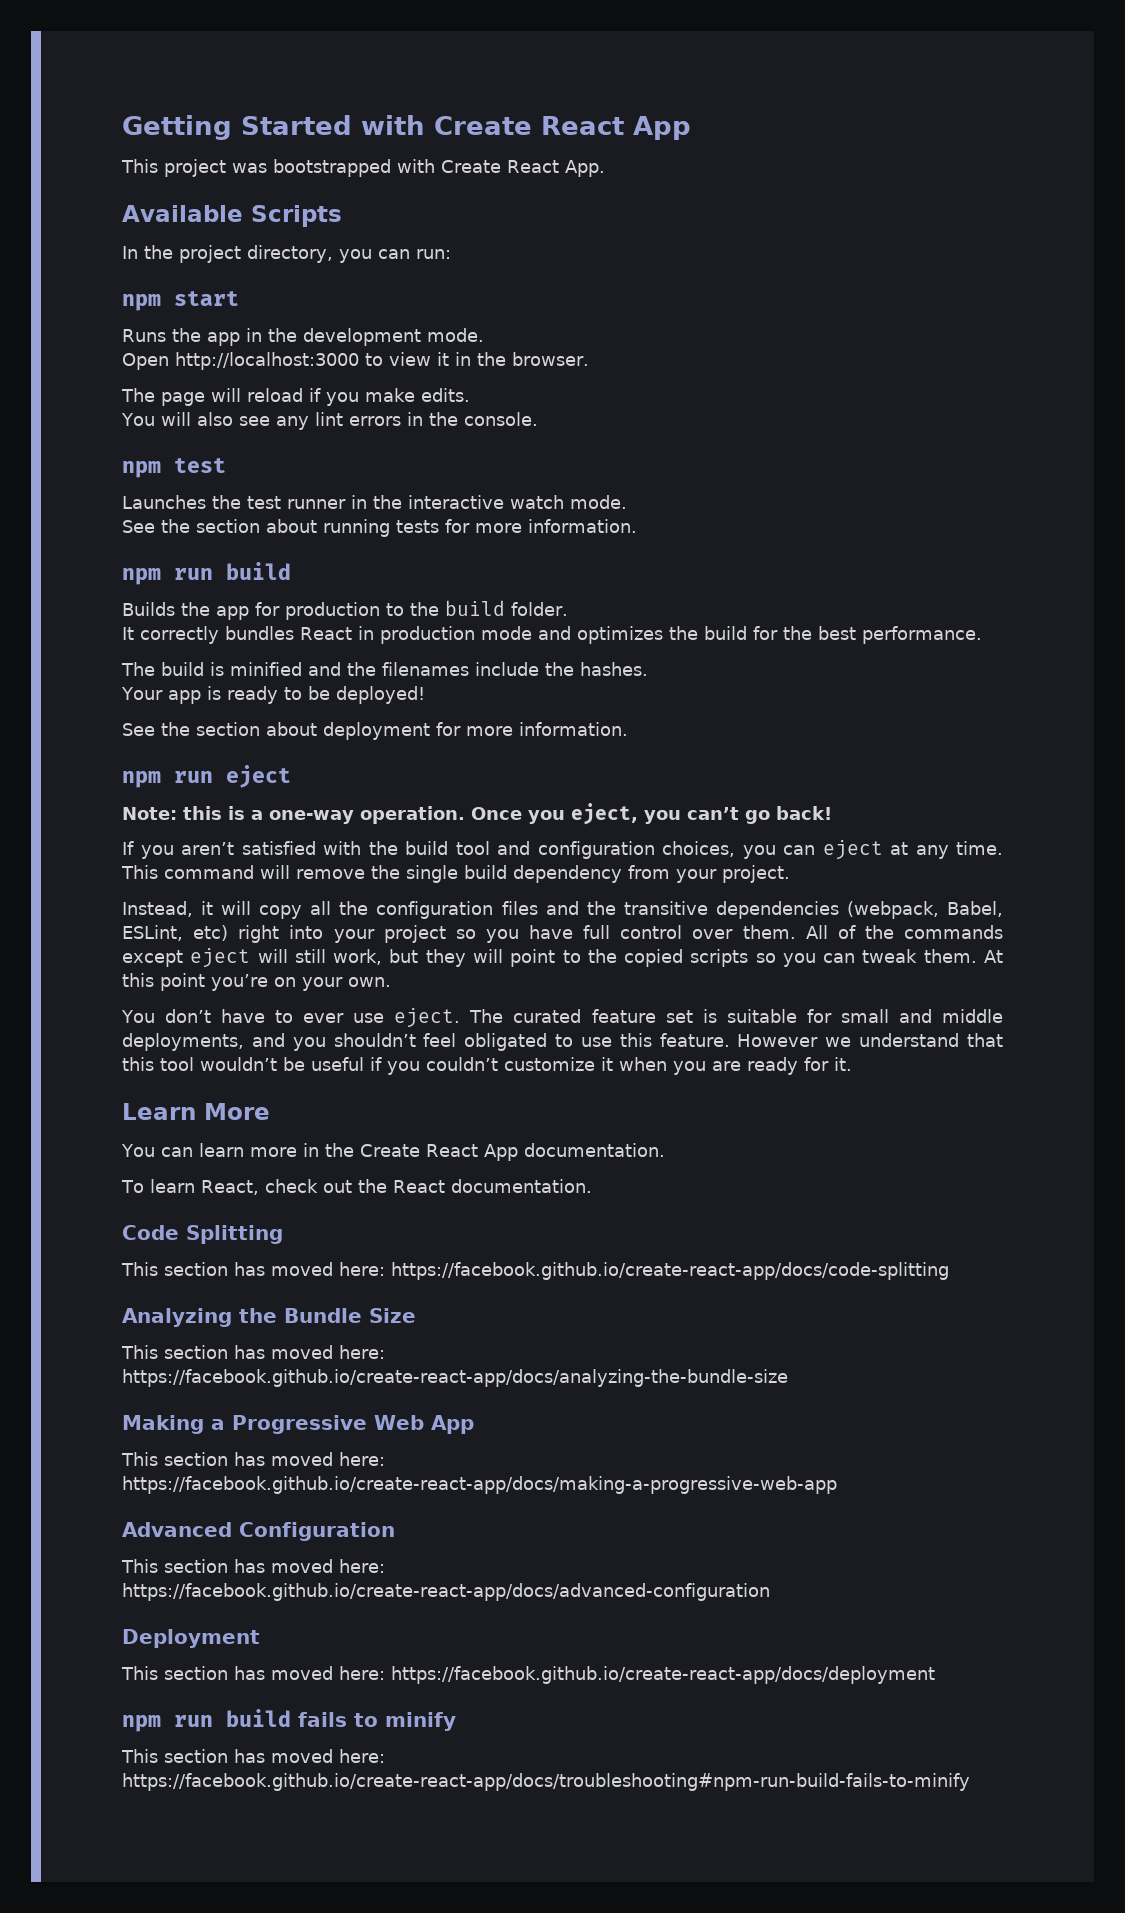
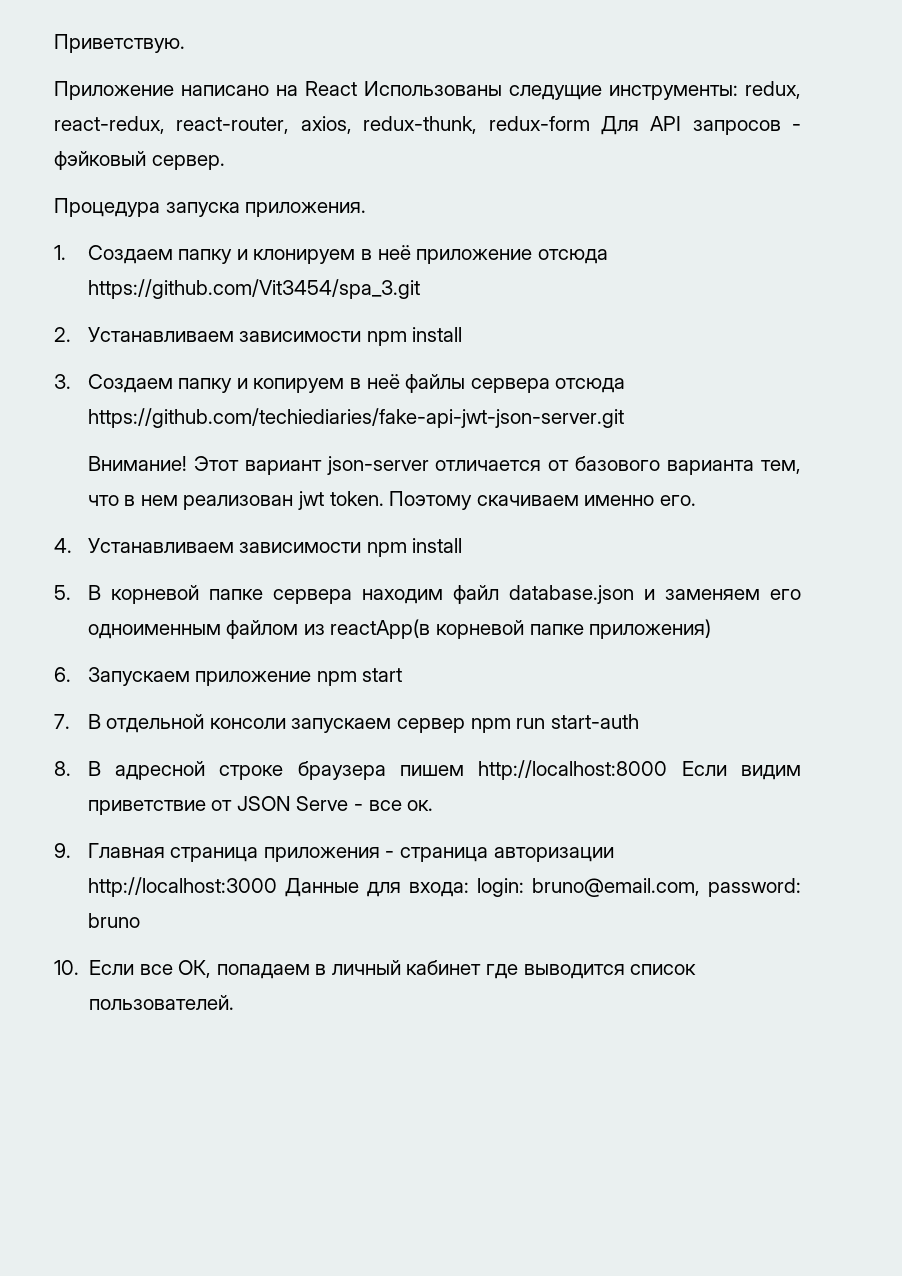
[122,115,691,140] [121,159,605,177] [122,205,342,227] [122,245,451,263] [122,291,239,311] [122,328,484,346] [122,352,589,370] [121,388,470,406] [121,412,538,430] [122,458,226,478] [122,495,627,509] [122,519,637,537] [122,562,291,585] [122,600,568,620] [122,626,982,644] [121,662,648,676] [121,686,425,704] [122,722,628,740] [122,765,291,788] [122,803,832,825] [122,840,1003,860] [121,865,790,883] [122,901,1004,919] [122,925,1003,943] [122,948,1004,968] [122,973,391,991] [121,1008,1003,1028] [122,1033,1003,1051] [122,1057,852,1075] [122,1103,270,1120] [121,1143,665,1161] [121,1179,592,1195] [122,1225,283,1244] [121,1262,949,1280] [122,1308,416,1327] [121,1345,385,1359] [122,1369,788,1387] [122,1415,474,1434] [121,1452,385,1466] [122,1476,837,1494] [122,1522,395,1541] [121,1559,385,1573] [122,1583,770,1601] [122,1629,260,1648] [121,1666,935,1684] [122,1709,456,1732] [121,1749,385,1763] [122,1773,970,1791] Getting Started with Create React App // This project was bootstrapped with Create React App. // Available Scripts // In the project directory, you can run: // npm start // Runs the app in the development mode. // Open http://localhost:3000 to view it in the browser. // The page will reload if you make edits. // You will also see any lint errors in the console. // npm test // Launches the test runner in the interactive watch mode. // See the section about running tests for more information. // npm run build // Builds the app for production to the build folder. // It correctly bundles React in production mode and optimizes the build for the best performance. // The build is minified and the filenames include the hashes. // Your app is ready to be deployed! // See the section about deployment for more information. // npm run eject // Note: this is a one-way operation. Once you eject, you can’t go back! // If you aren’t satisfied with the build tool and configuration choices, you can eject at any time. This command will remove the single build dependency from your project. // Instead, it will copy all the configuration files and the transitive dependencies (webpack, Babel, ESLint, etc) right into your project so you have full control over them. All of the commands except eject will still work, but they will point to the copied scripts so you can tweak them. At this point you’re on your own. // You don’t have to ever use eject. The curated feature set is suitable for small and middle deployments, and you shouldn’t feel obligated to use this feature. However we understand that this tool wouldn’t be useful if you couldn’t customize it when you are ready for it. // Learn More // You can learn more in the Create React App documentation. // To learn React, check out the React documentation. // Code Splitting // This section has moved here: https://facebook.github.io/create-react-app/docs/code-splitting // Analyzing the Bundle Size // This section has moved here: https://facebook.github.io/create-react-app/docs/analyzing-the-bundle-size // Making a Progressive Web App // This section has moved here: https://facebook.github.io/create-react-app/docs/making-a-progressive-web-app // Advanced Configuration // This section has moved here: https://facebook.github.io/create-react-app/docs/advanced-configuration // Deployment // This section has moved here: https://facebook.github.io/create-react-app/docs/deployment // npm run build fails to minify // This section has moved here: https://facebook.github.io/create-react-app/docs/troubleshooting#npm-run-build-fails-to-minify -> [54,34,185,53] [54,81,801,100] [54,116,801,135] [54,151,225,170] [54,198,367,217] [54,245,608,264] [87,279,420,299] [54,327,463,346] [54,374,626,393] [87,408,624,428] [87,456,801,475] [87,491,696,510] [54,538,463,557] [54,585,801,604] [87,619,712,639] [54,667,403,686] [54,714,639,733] [54,760,801,780] [87,796,434,815] [54,843,614,862] [87,877,801,897] [87,913,140,928] [54,960,697,979] [89,995,235,1010] Приветствую. // Приложение написано на React Использованы следущие инструменты: redux, react-redux, react-router, axios, redux-thunk, redux-form Для API запросов - фэйковый сервер. // Процедура запуска приложения. // 1. Создаем папку и клонируем в неё приложение отсюда https://github.com/Vit3454/spa_3.git // 2. Устанавливаем зависимости npm install // 3. Создаем папку и копируем в неё файлы сервера отсюда https://github.com/techiediaries/fake-api-jwt-json-server.git // Внимание! Этот вариант json-server отличается от базового варианта тем, что в нем реализован jwt token. Поэтому скачиваем именно его. // 4. Устанавливаем зависимости npm install // 5. В корневой папке сервера находим файл database.json и заменяем его одноименным файлом из reactApp(в корневой папке приложения) // 6. Запускаем приложение npm start // 7. В отдельной консоли запускаем сервер npm run start-auth // 8. В адресной строке браузера пишем http://localhost:8000 Если видим приветствие от JSON Serve - все ок. // 9. Главная страница приложения - страница авторизации http://localhost:3000 Данные для входа: login: bruno@email.com, password: bruno // 10. Если все ОК, попадаем в личный кабинет где выводится список пользователей.

